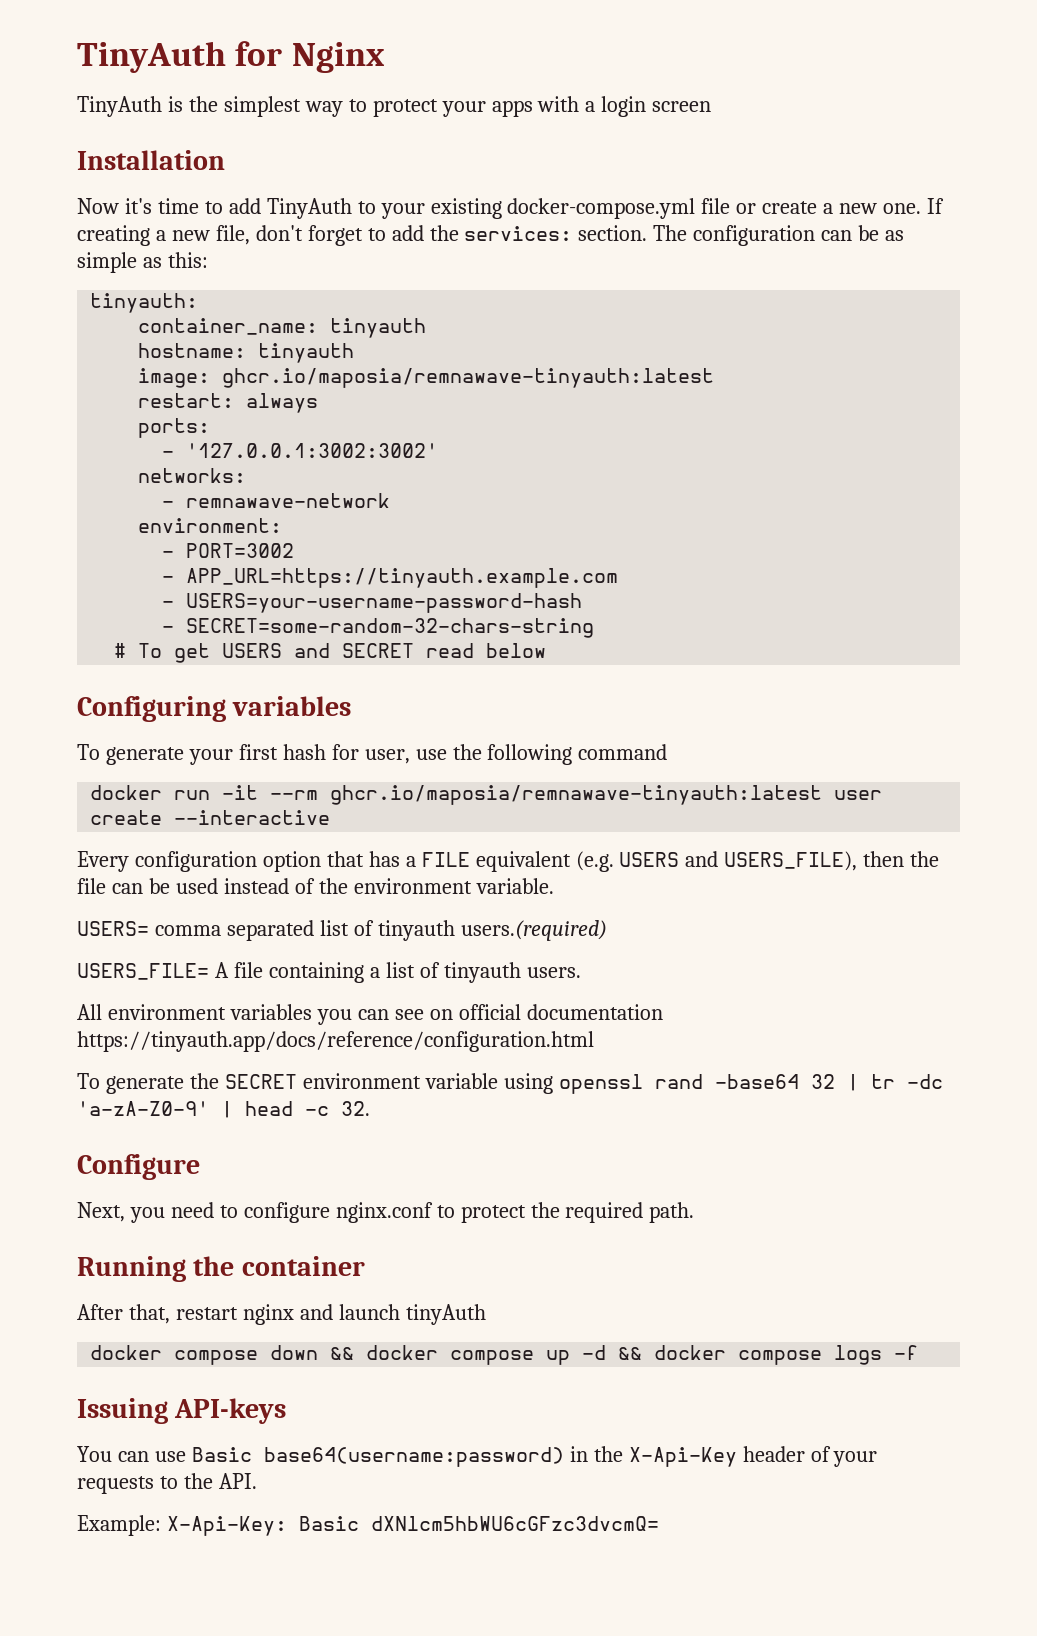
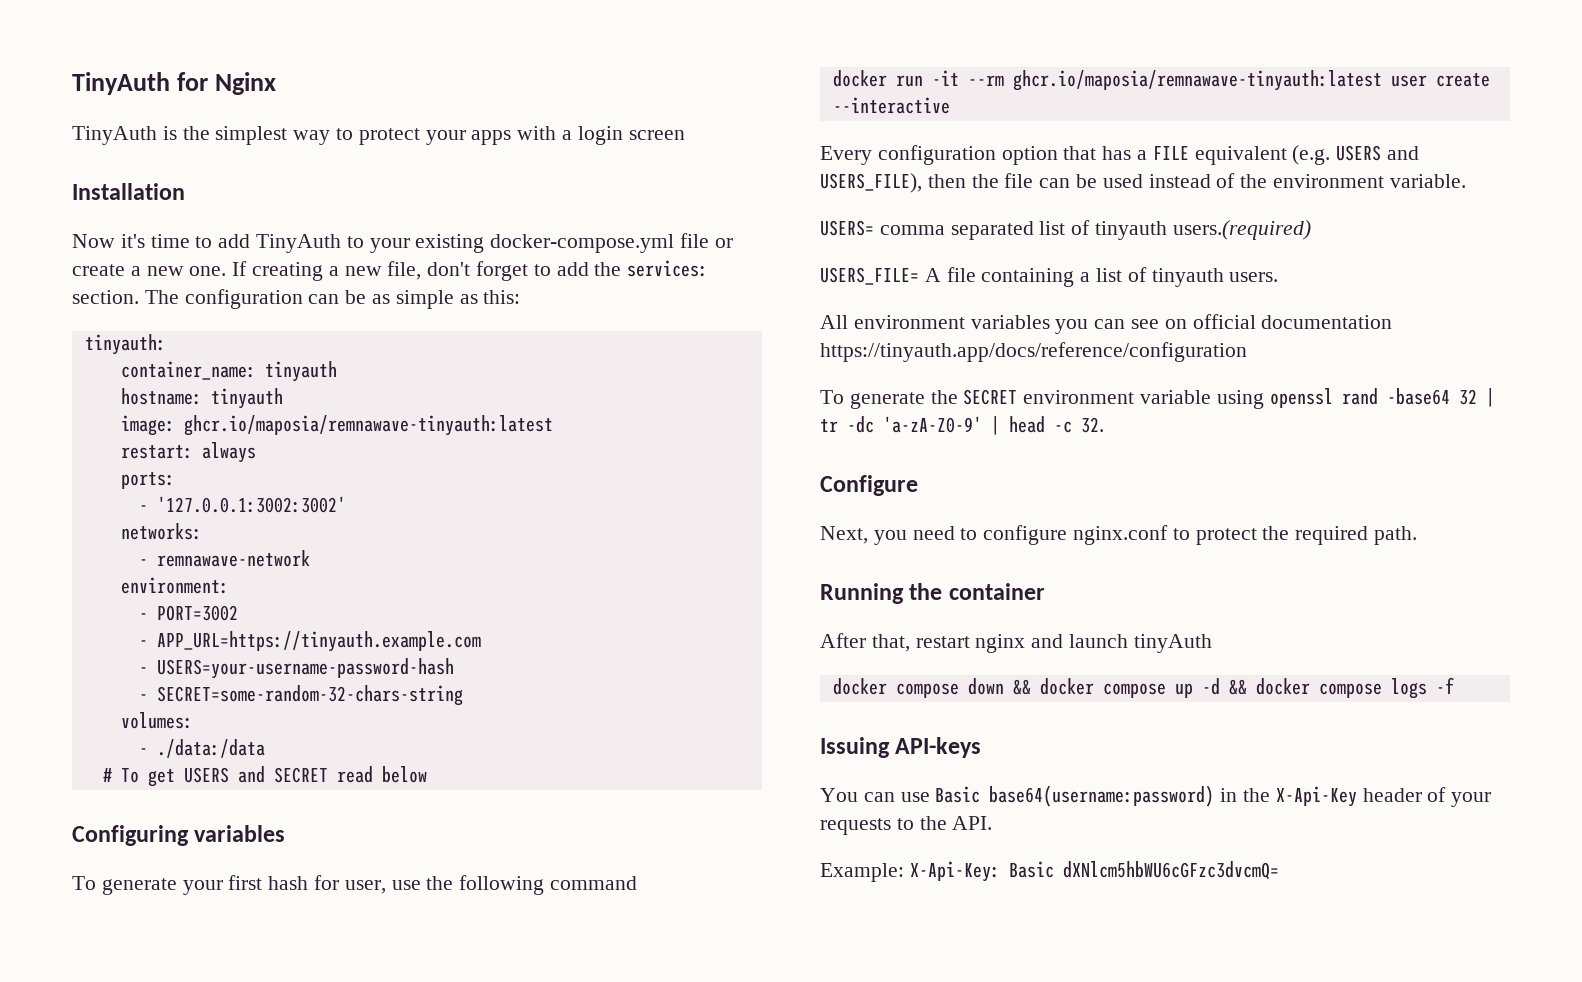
(595, 628) none -> [120,712,193,729] [138,739,265,758] // volumes: // - ./data:/data
[77,1031,594,1052] https://tinyauth.app/docs/reference/configuration.html -> [820,342,1247,362] https://tinyauth.app/docs/reference/configuration

